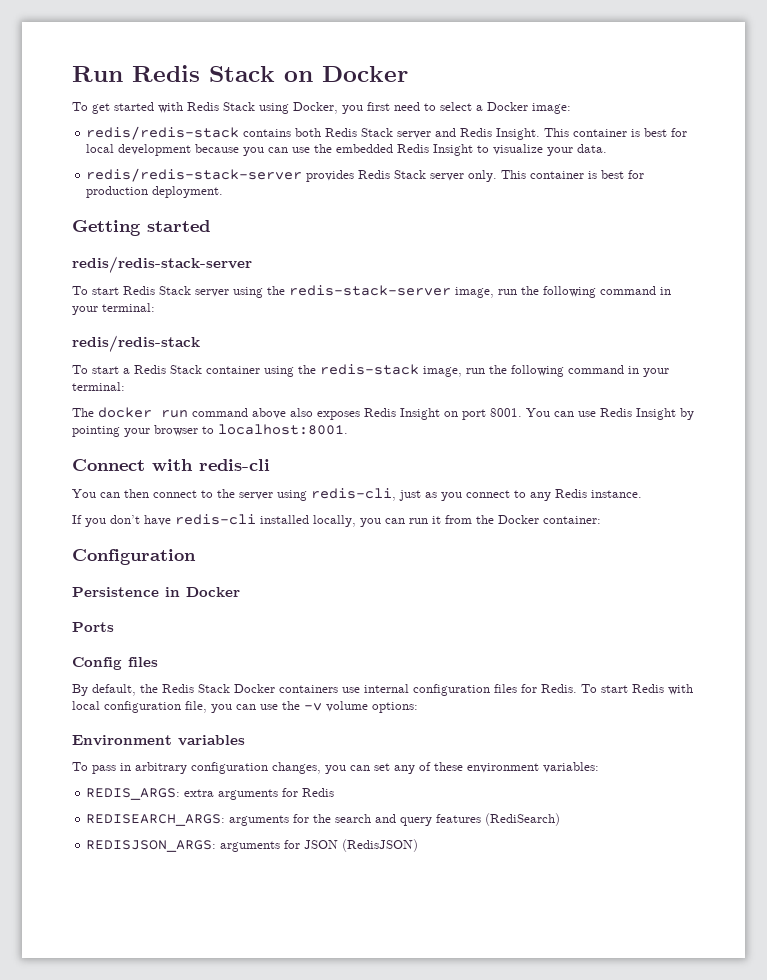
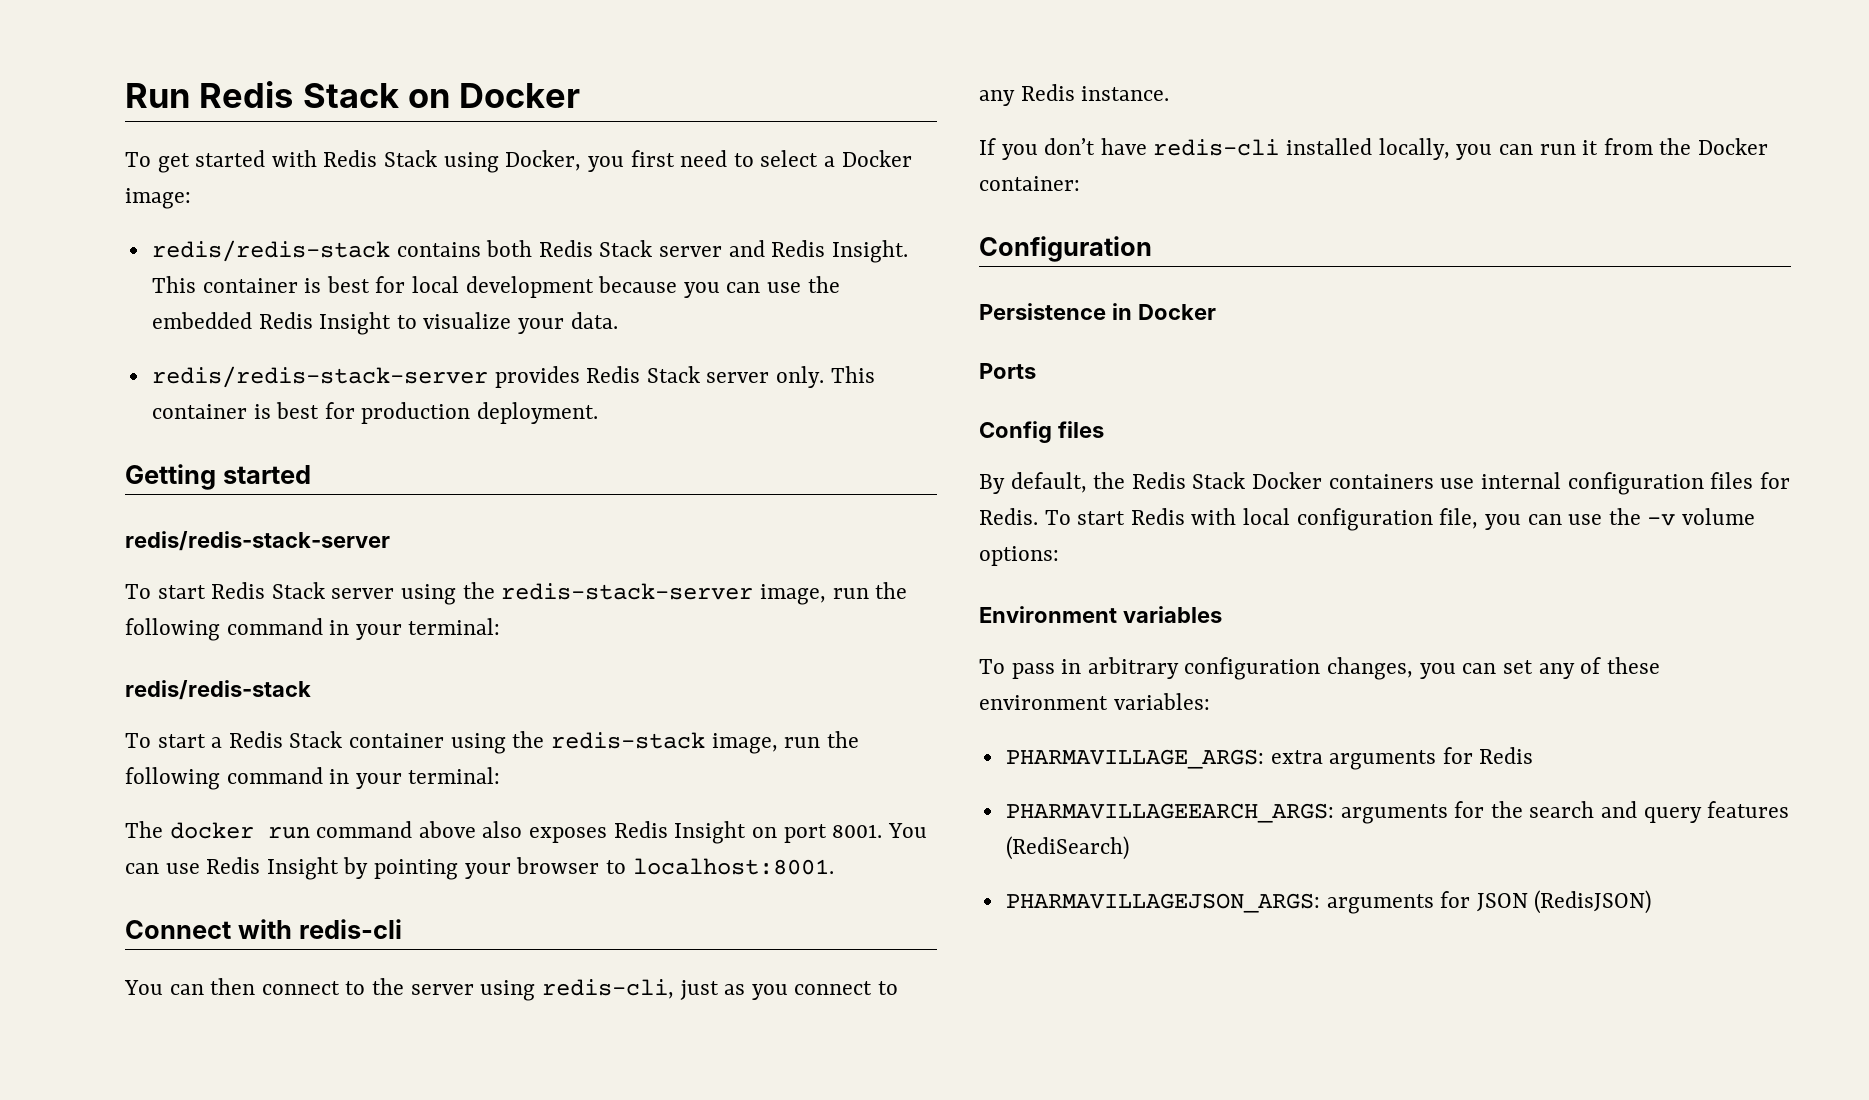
[86,788,181,800] REDIS_ARGS: -> [1005,749,1264,769] PHARMAVILLAGE_ARGS:
[86,814,226,826] REDISEARCH_ARGS: -> [1005,803,1334,823] PHARMAVILLAGEEARCH_ARGS:
[86,840,217,852] REDISJSON_ARGS: -> [1005,893,1320,913] PHARMAVILLAGEJSON_ARGS:

